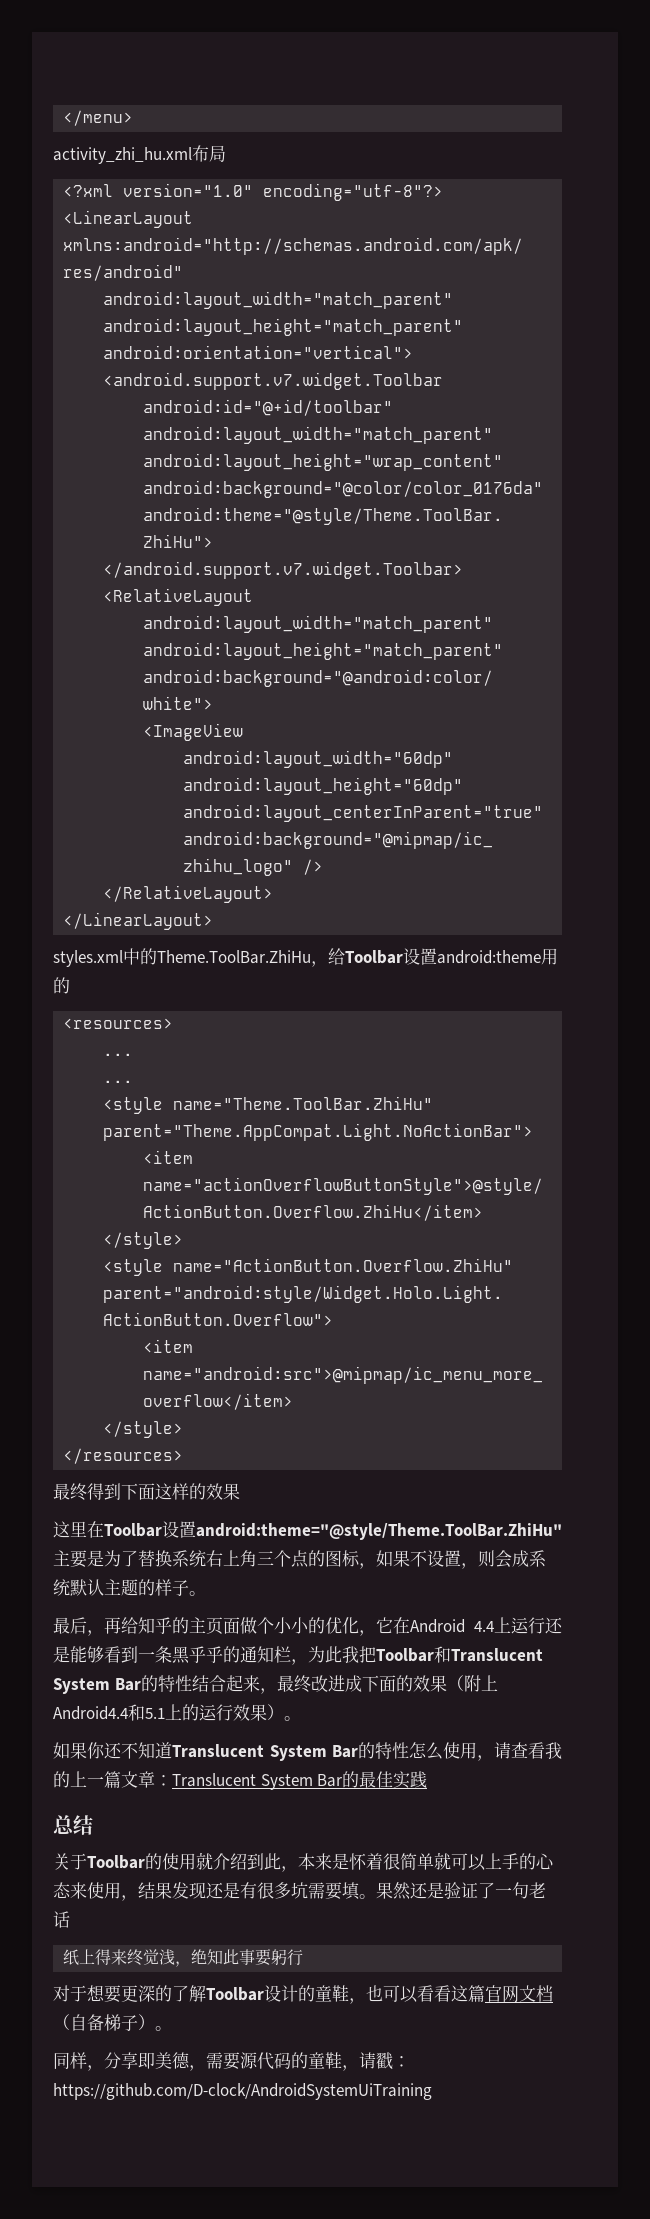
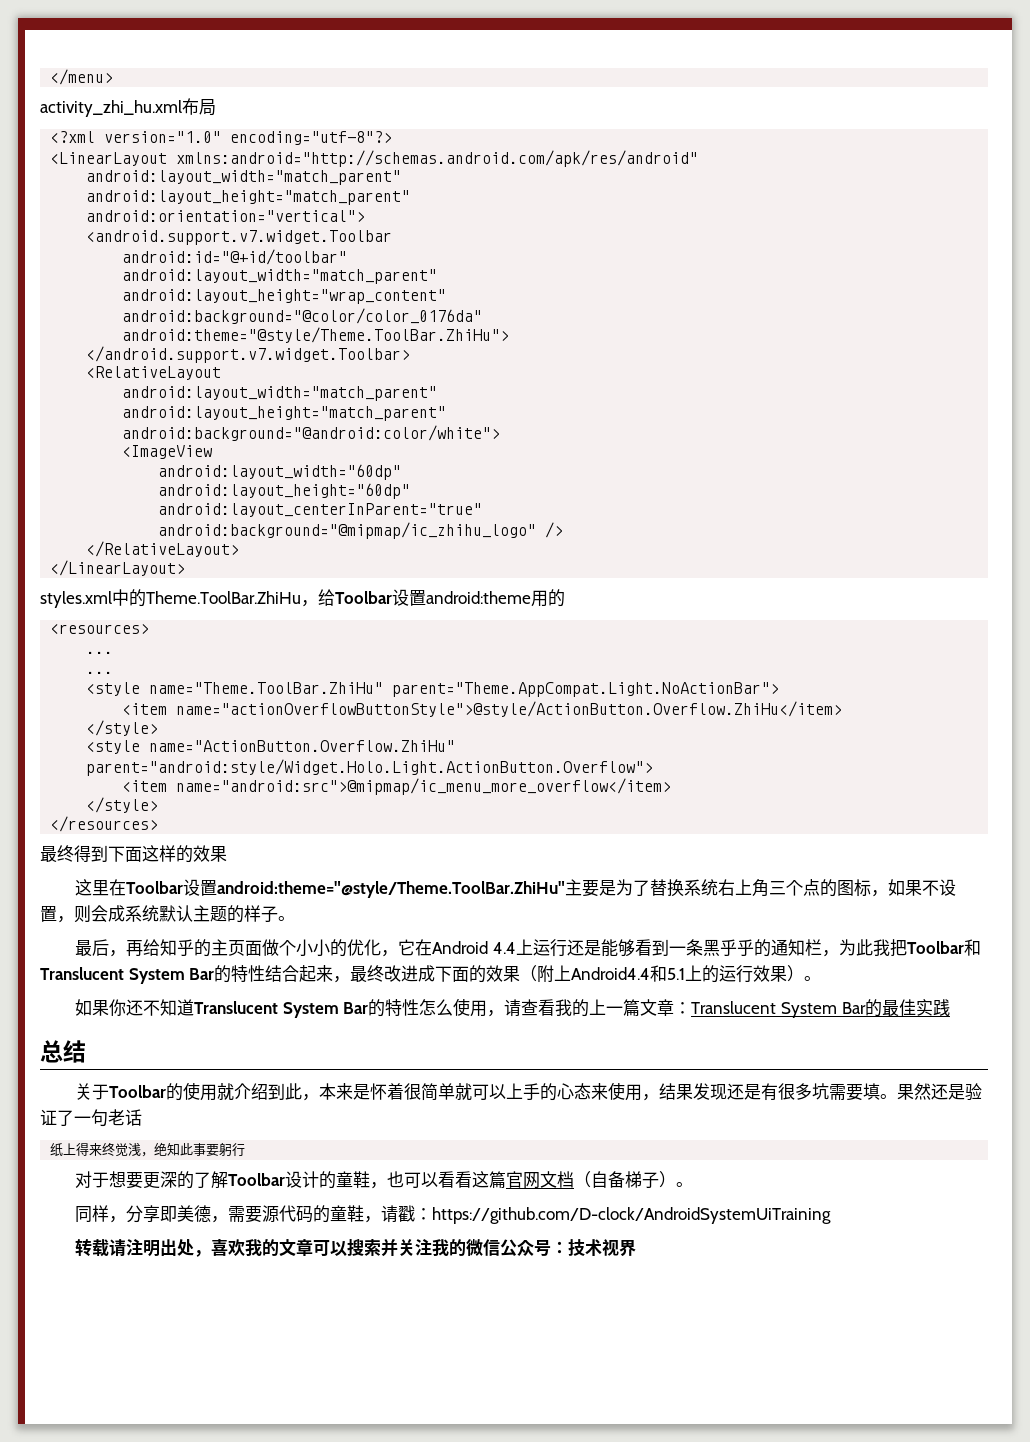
(432, 2091) none -> [75,1238,637,1257] // 转载请注明出处，喜欢我的文章可以搜索并关注我的微信公众号：技术视界

